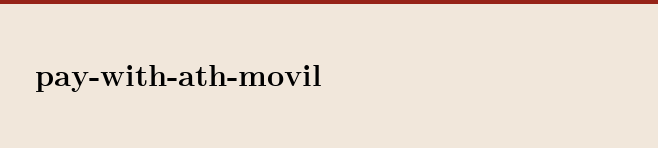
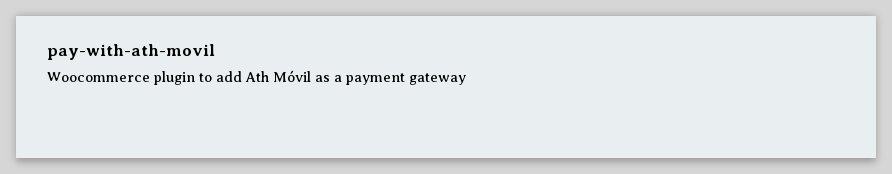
(322, 78) none -> [47,70,466,85] // Woocommerce plugin to add Ath Móvil as a payment gateway

